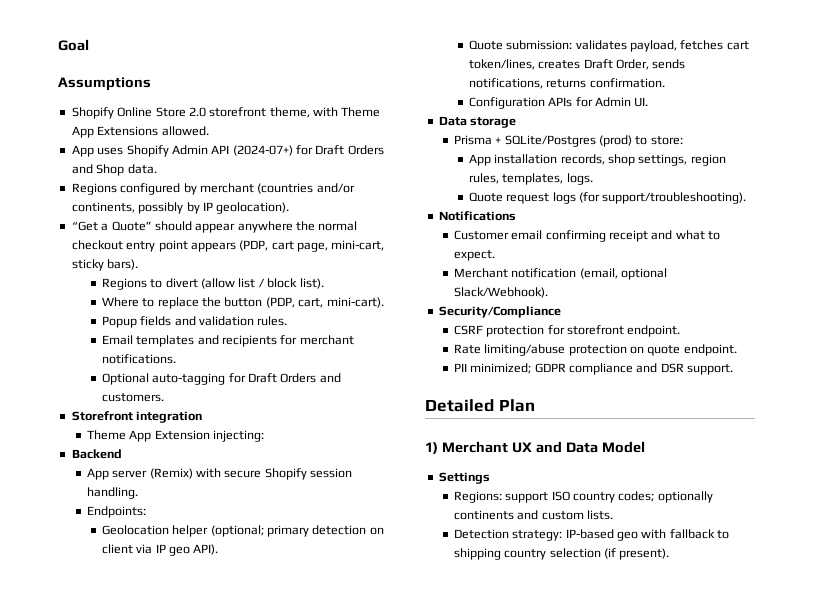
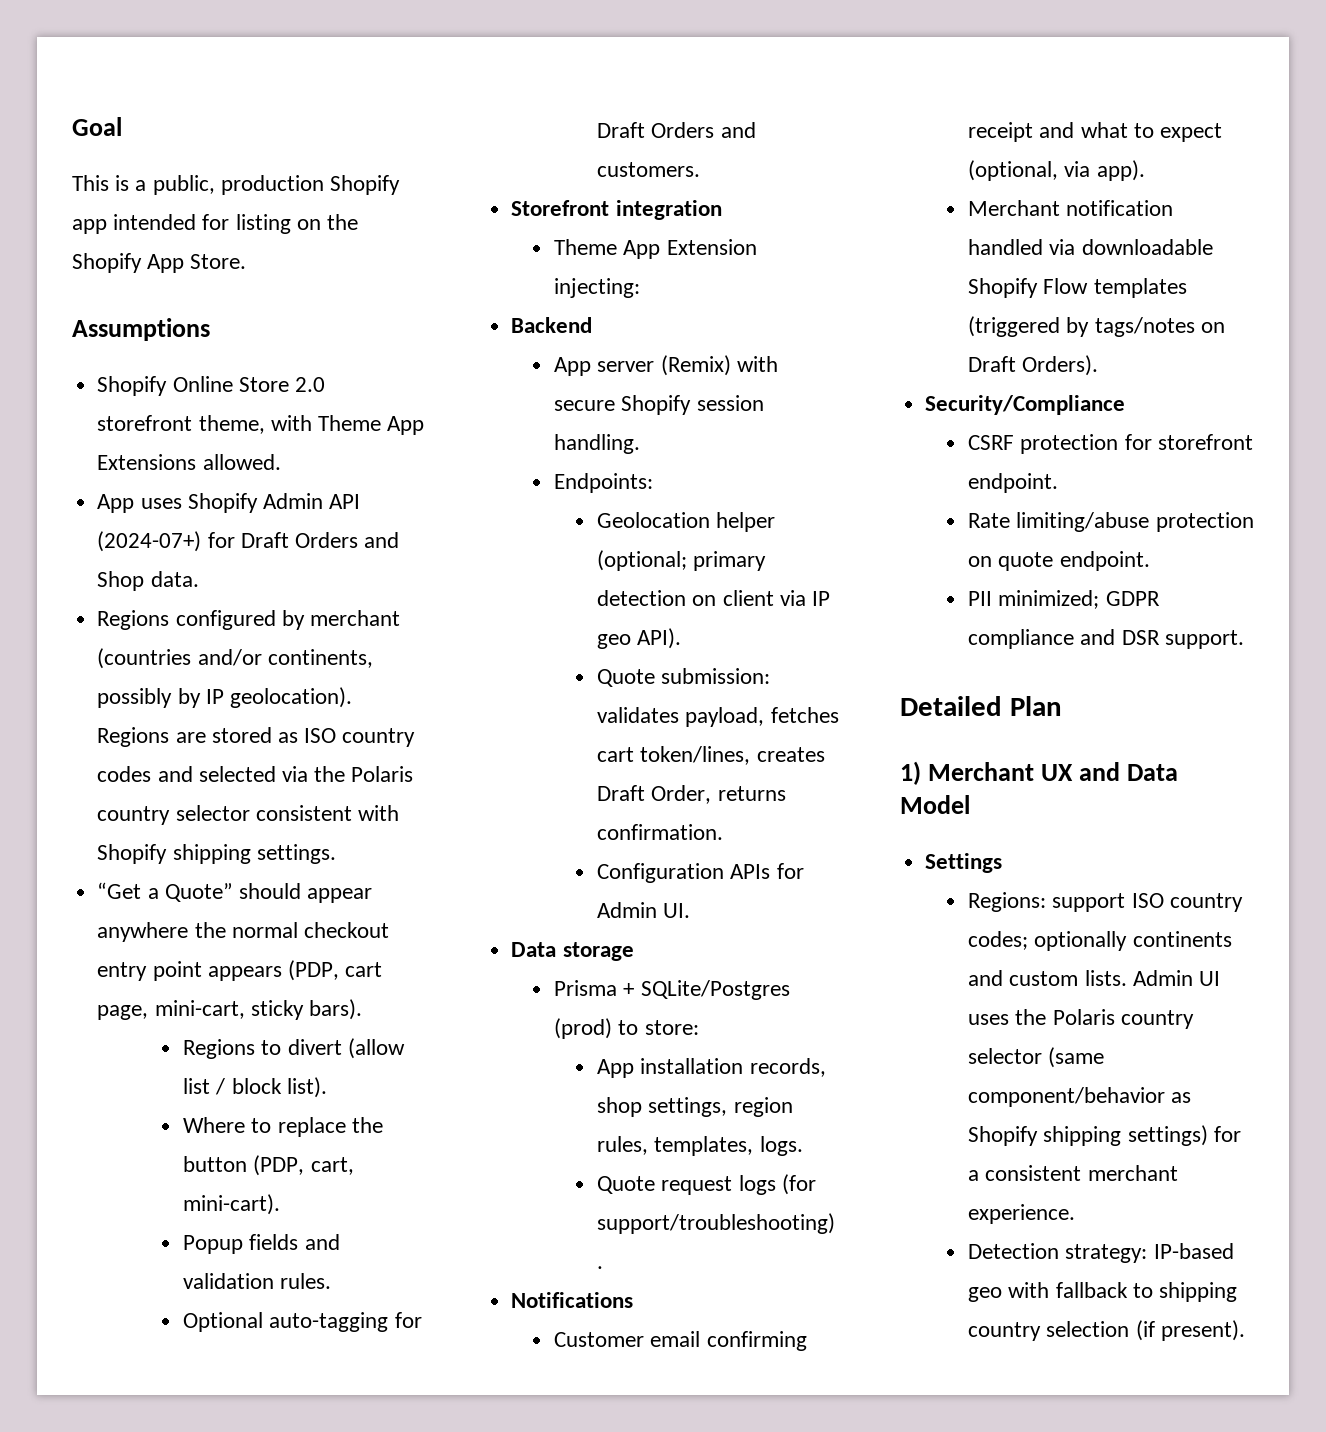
(89, 45) none -> [72,175,401,195] [72,214,359,234] [72,253,247,273] // This is a public, production Shopify app intended for listing on the Shopify App Store.
(290, 208) none -> [97,727,416,747] [97,766,414,782] [97,805,399,825] [97,844,336,864] Regions are stored as ISO country codes and selected via the Polaris country selector consistent with Shopify shipping settings.
[101,335,354,347] [101,354,176,364] // Email templates and recipients for merchant notifications. -> (332, 1281) none
[652,59,686,69] [468,78,543,89] sends notifications, -> (712, 794) none
[453,250,495,261] [453,268,667,280] [453,287,548,298] expect. // Merchant notification (email, optional Slack/Webhook). -> [1160,123,1223,142] [968,160,1145,181] [968,200,1174,216] [968,239,1213,255] [968,278,1187,298] [968,316,1225,337] [968,355,1099,376] expect (optional, via app). // Merchant notification handled via downloadable Shopify Flow templates (triggered by tags/notes on Draft Orders).
(613, 515) none -> [1132,970,1221,986] [968,1009,1194,1029] [968,1047,1105,1068] [968,1087,1192,1107] [968,1125,1241,1146] [968,1165,1178,1181] [968,1204,1076,1224] Admin UI uses the Polaris country selector (same component/behavior as Shopify shipping settings) for a consistent merchant experience.

